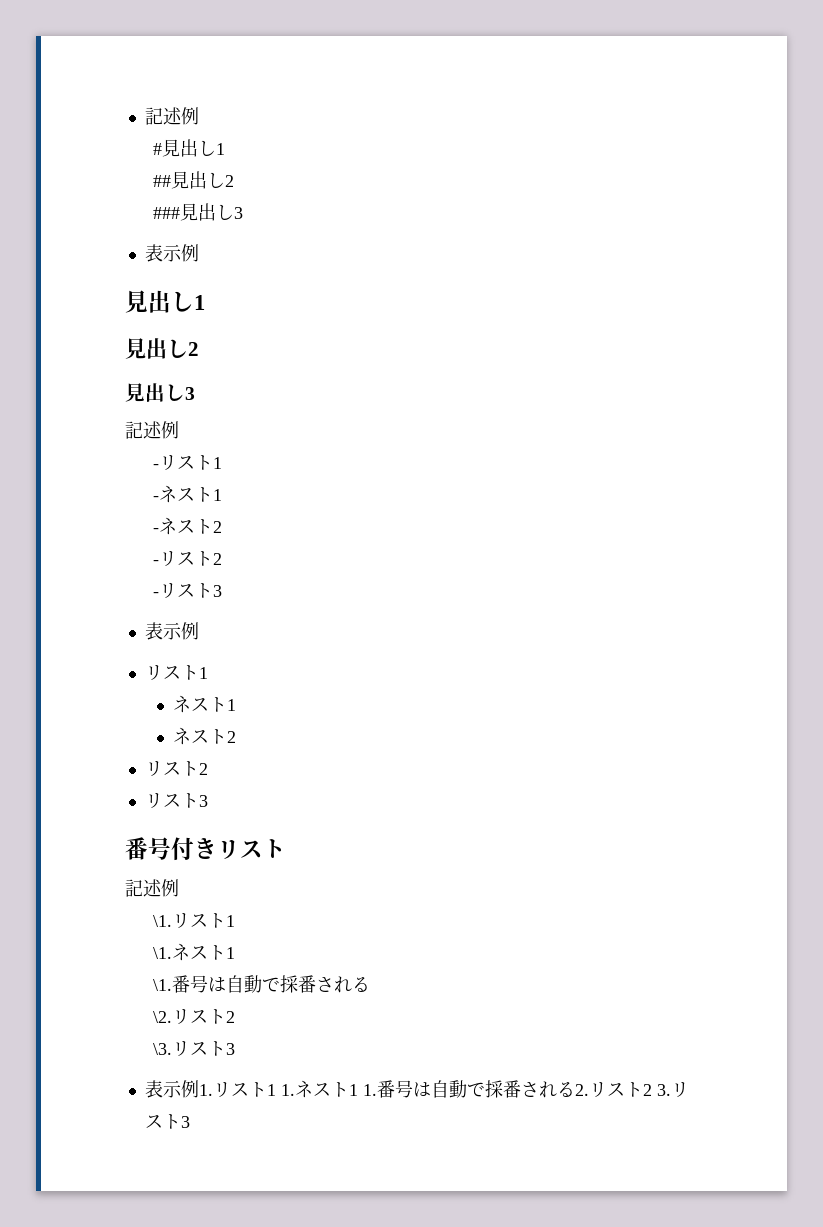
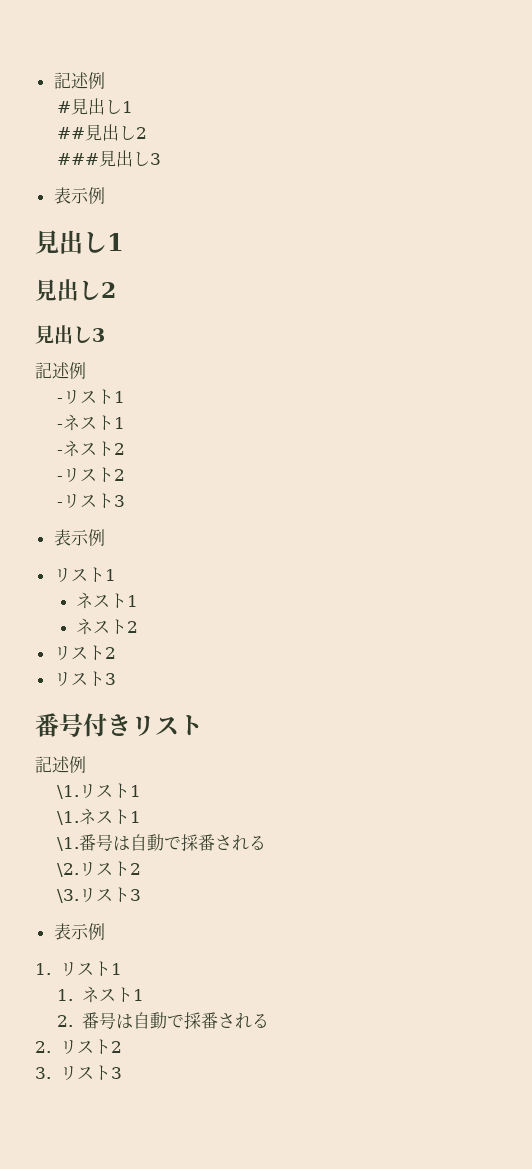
(199, 1089) none -> (105, 931) //
(276, 1090) none -> (122, 969) //
[362,1080,575,1098] 1.番号は自動で採番される -> [57,1012,269,1029] // 2.番号は自動で採番される //
(652, 1090) none -> (122, 1047) //

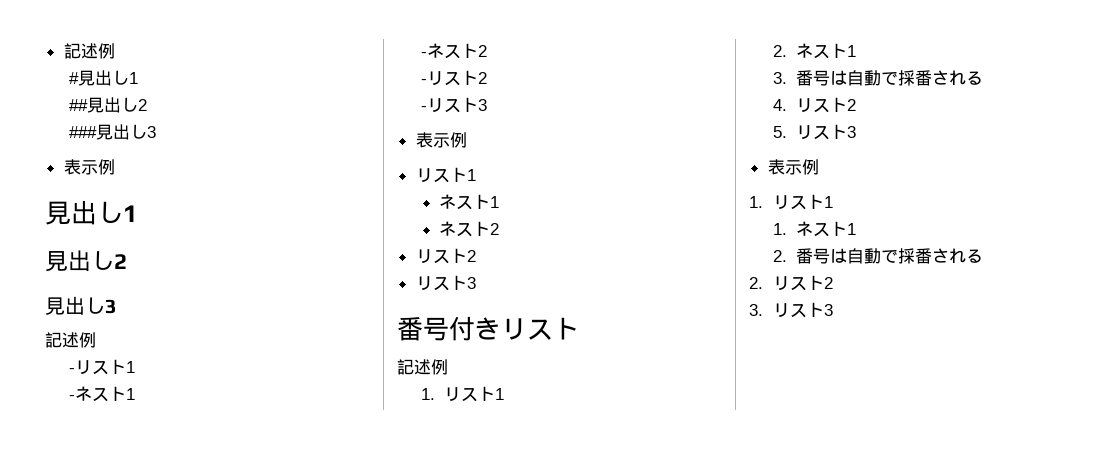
[57,783,142,799] [57,808,142,825] [57,834,267,851] [57,861,142,877] [57,889,80,903] \1.リスト1 // \1.ネスト1 // \1.番号は自動で採番される // \2.リスト2 // \3. -> [420,386,504,402] [772,43,856,59] [772,70,983,86] [772,97,856,113] [772,126,787,138] 1.リスト1 // 2.ネスト1 // 3.番号は自動で採番される // 4.リスト2 // 5.

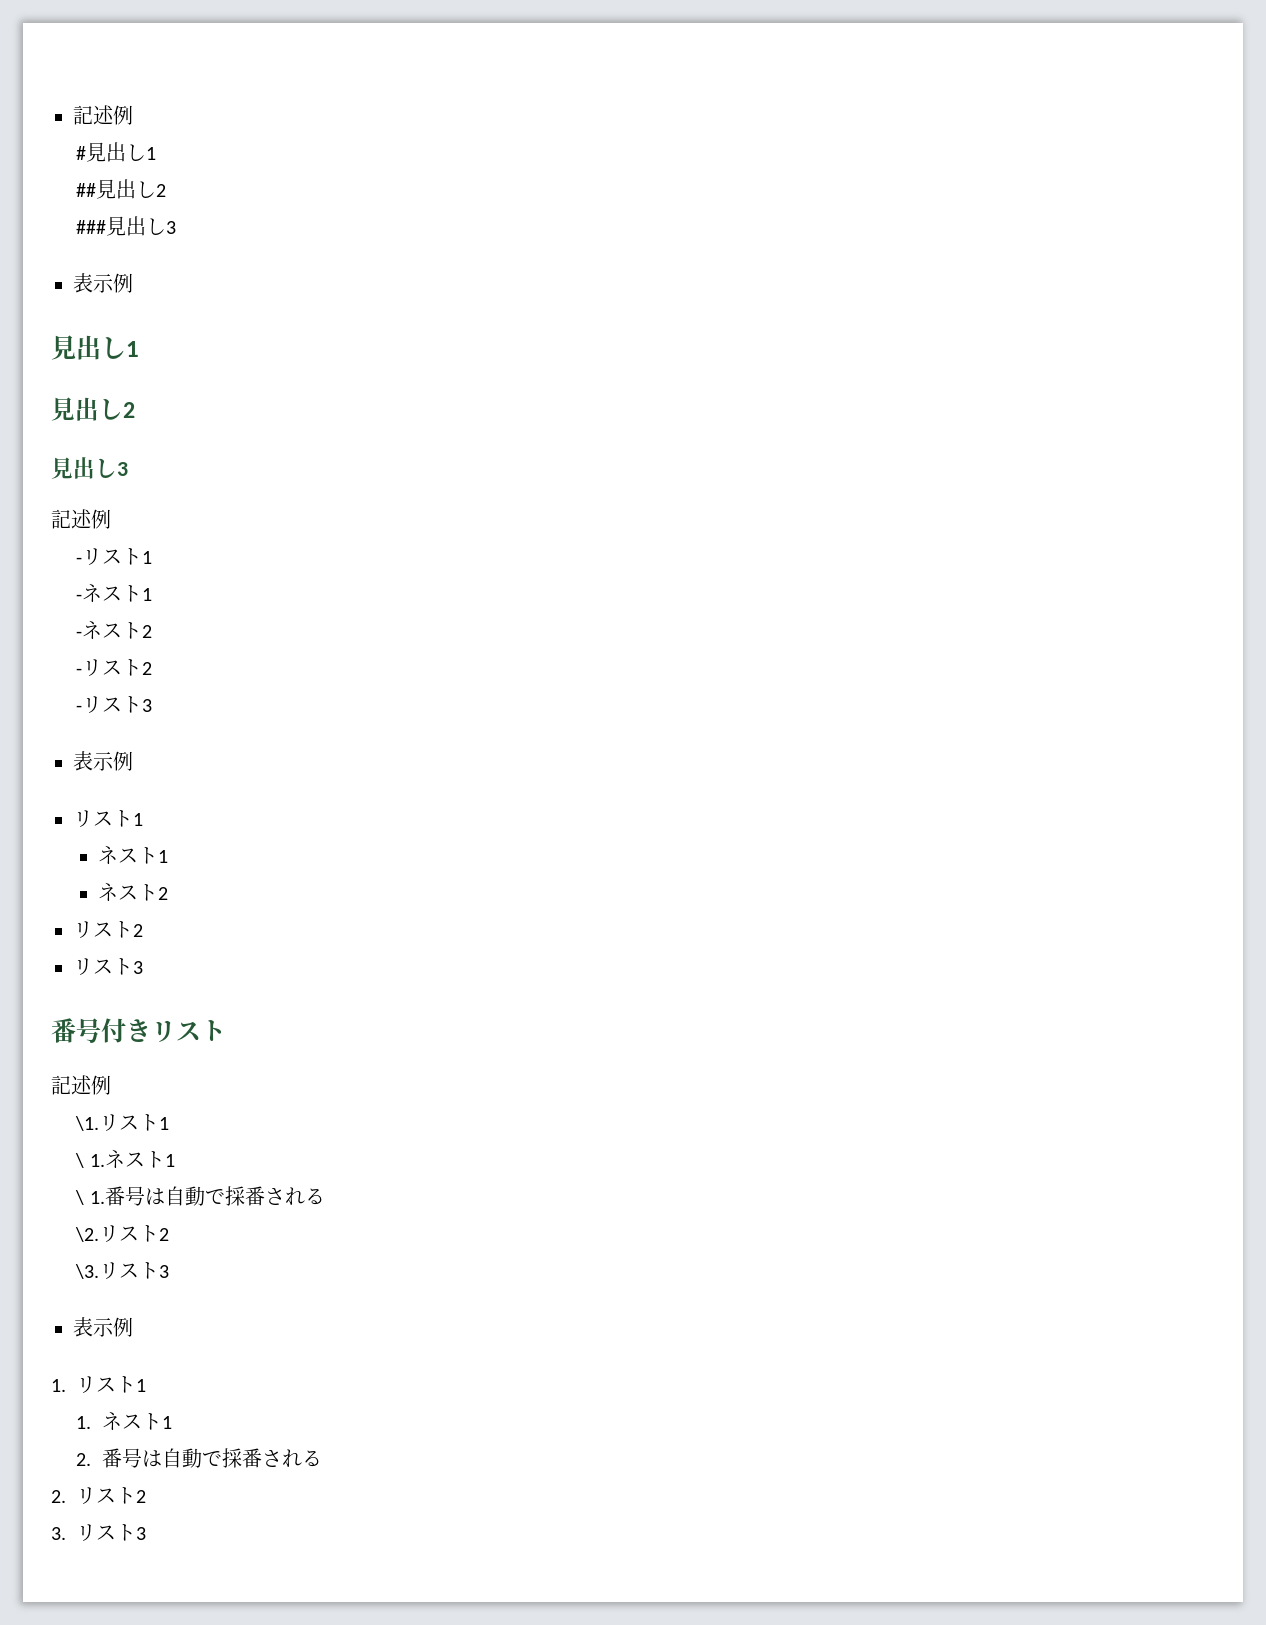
[420,386,504,402] [772,43,856,59] [772,70,983,86] [772,97,856,113] [772,126,787,138] 1.リスト1 // 2.ネスト1 // 3.番号は自動で採番される // 4.リスト2 // 5. -> [75,1114,170,1131] [75,1149,175,1169] [75,1186,325,1206] [75,1225,170,1242] [75,1264,100,1279] \1.リスト1 // \ 1.ネスト1 // \ 1.番号は自動で採番される // \2.リスト2 // \3.

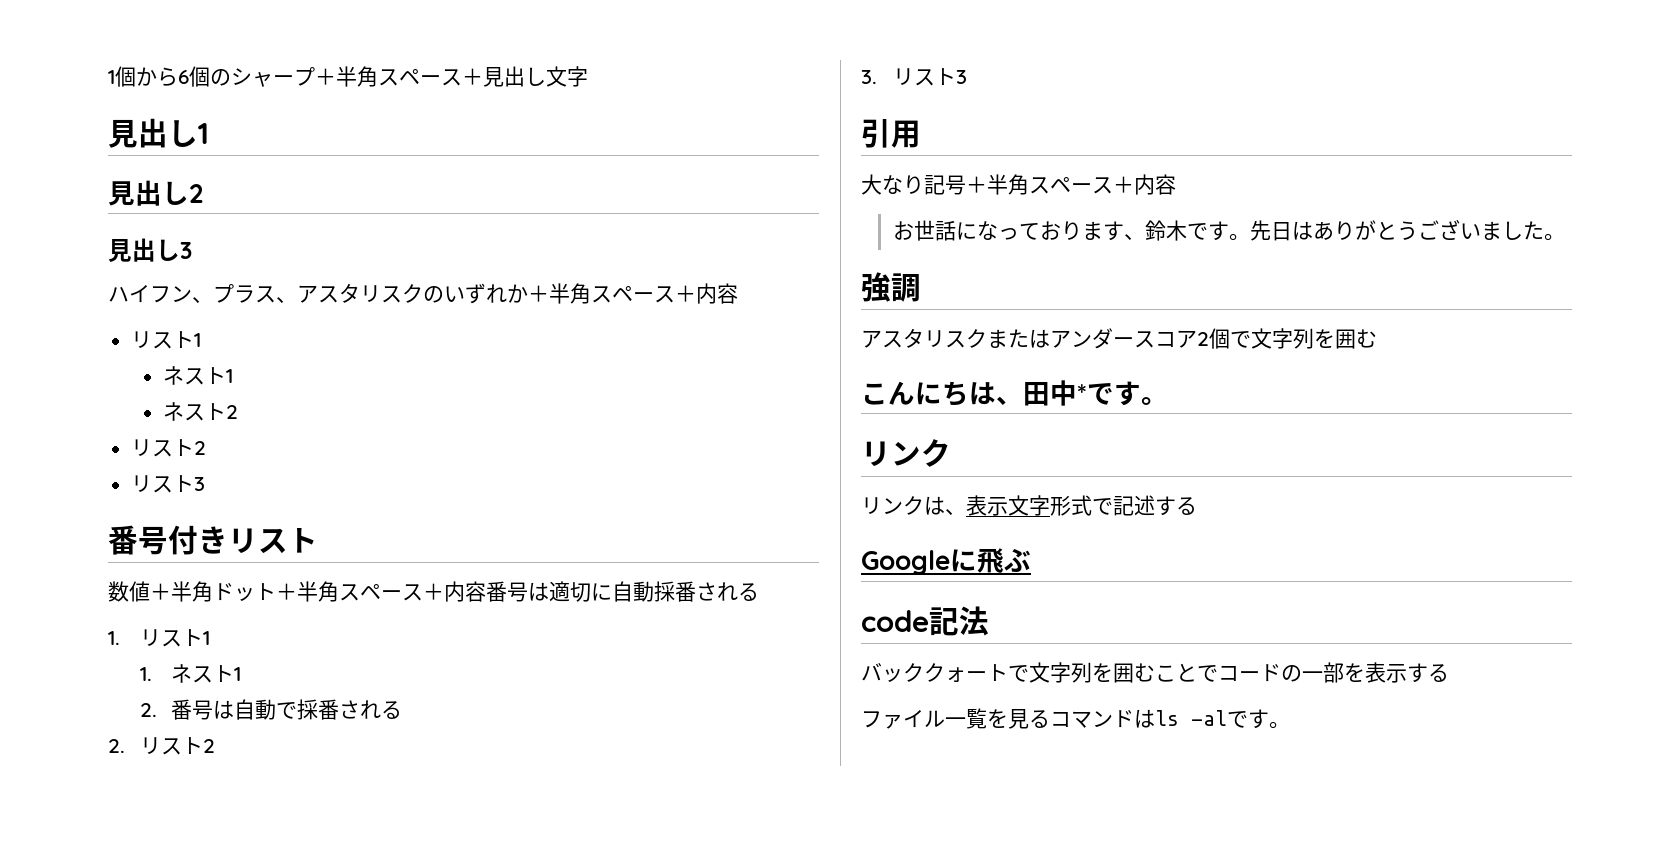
[73,105,133,125] [76,142,157,162] [76,179,167,199] [76,216,177,236] [73,273,133,293] 記述例 // #見出し1 // ##見出し2 // ###見出し3 // 表示例 -> [108,66,588,87] 1個から6個のシャープ＋半角スペース＋見出し文字
[51,509,111,529] [76,548,153,565] [76,583,153,603] [76,620,153,640] [76,659,153,676] [76,696,153,713] [73,751,133,771] 記述例 // -リスト1 // -ネスト1 // -ネスト2 // -リスト2 // -リスト3 // 表示例 -> [108,283,738,304] ハイフン、プラス、アスタリスクのいずれか＋半角スペース＋内容
[51,1075,111,1095] [75,1114,170,1131] [75,1149,175,1169] [75,1186,325,1206] [75,1225,170,1242] [75,1262,170,1279] [73,1317,133,1337] 記述例 // \1.リスト1 // \ 1.ネスト1 // \ 1.番号は自動で採番される // \2.リスト2 // \3.リスト3 // 表示例 -> [108,581,759,602] 数値＋半角ドット＋半角スペース＋内容番号は適切に自動採番される
(147, 1533) none -> [861,118,921,148] [861,174,1176,195] [892,219,1565,241] [861,272,921,302] [861,328,1377,349] [861,380,1168,406] [861,439,951,467] [861,495,1197,516] [861,548,1031,575] [861,606,989,636] [861,662,1449,683] [861,708,1290,729] // 引用 // 大なり記号＋半角スペース＋内容 // お世話になっております、鈴木です。先日はありがとうございました。 // 強調 // アスタリスクまたはアンダースコア2個で文字列を囲む // こんにちは、田中*です。 // リンク // リンクは、表示文字形式で記述する // Googleに飛ぶ // code記法 // バッククォートで文字列を囲むことでコードの一部を表示する // ファイル一覧を見るコマンドはls -alです。

